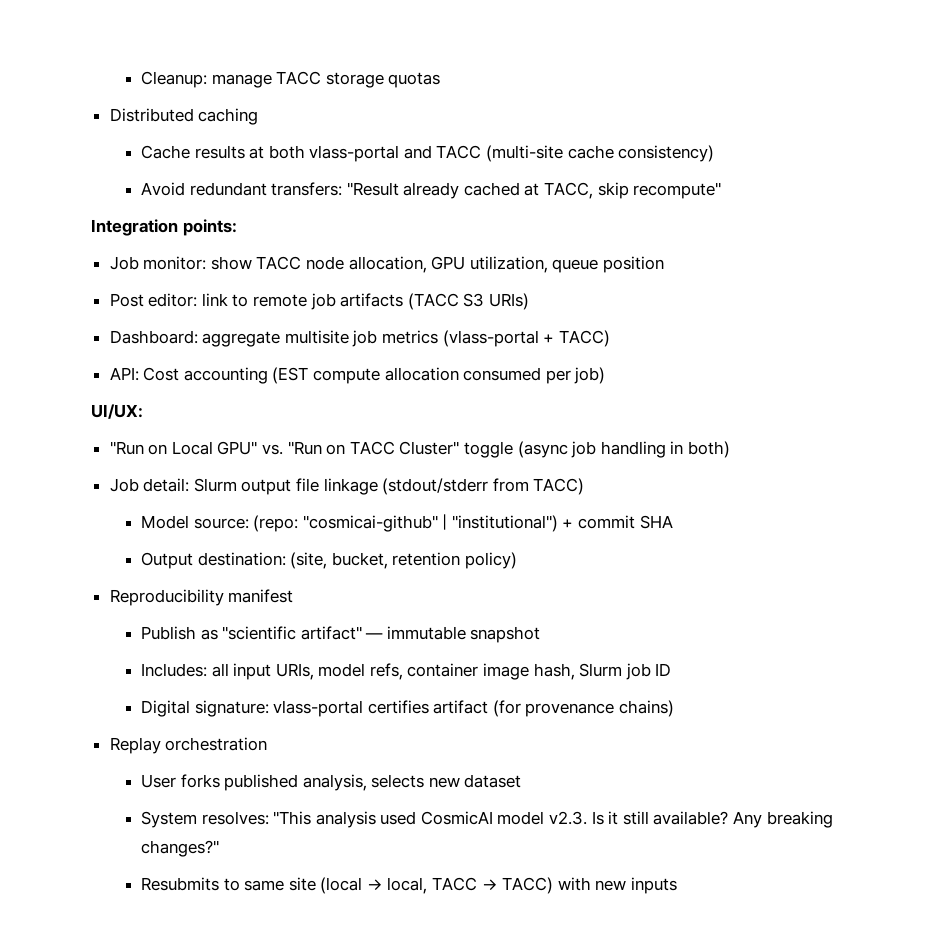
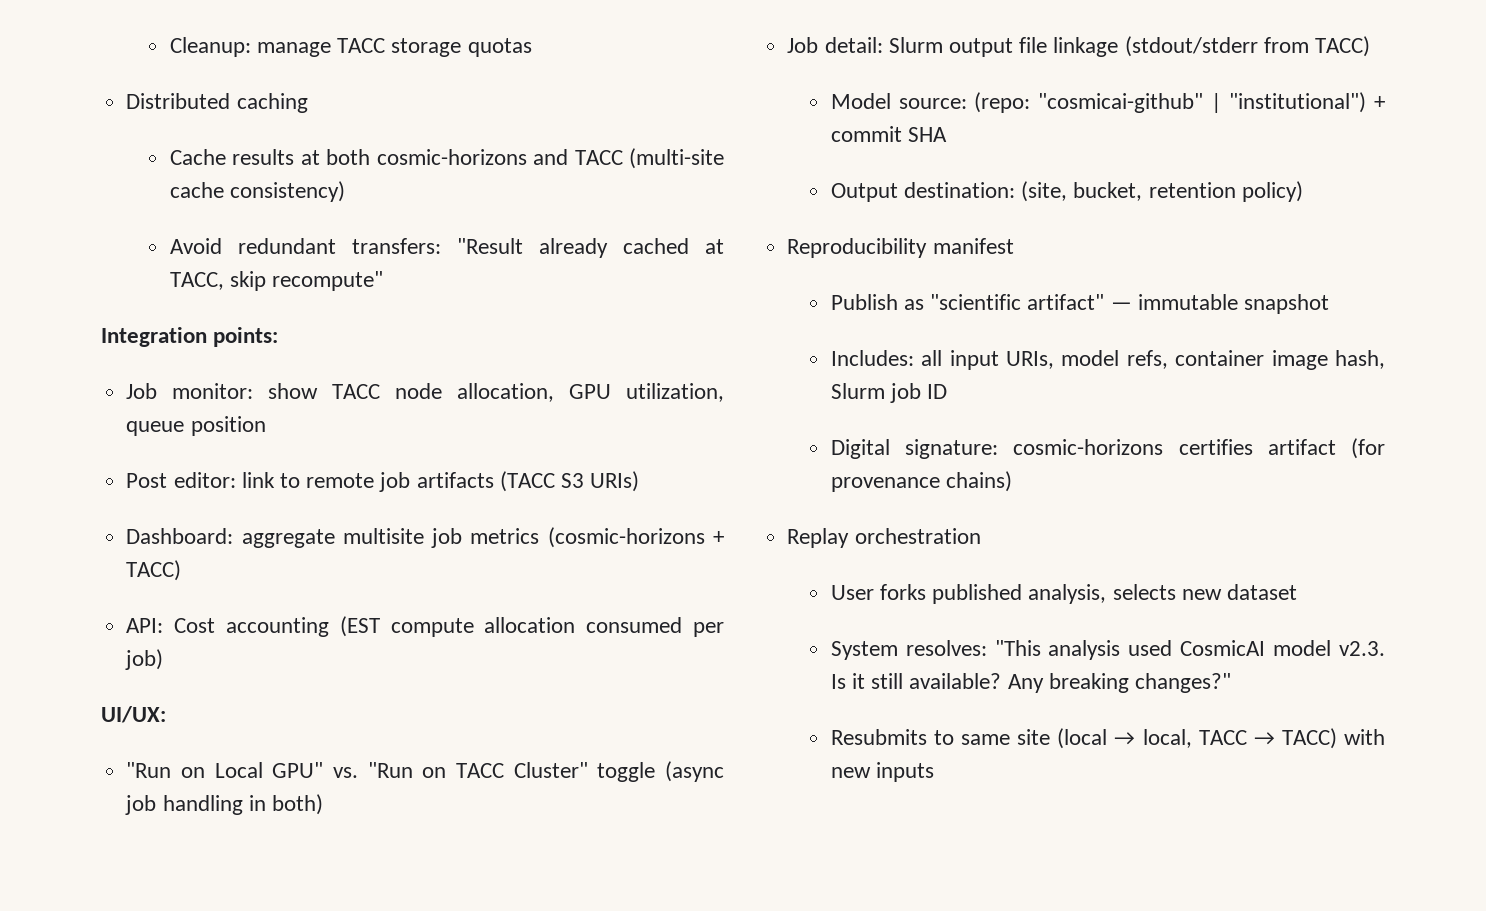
[309,145,400,162] vlass-portal -> [376,149,527,165] cosmic-horizons
[442,330,539,347] (vlass-portal -> [547,527,705,548] (cosmic-horizons
[273,700,364,717] vlass-portal -> [1013,439,1164,455] cosmic-horizons

